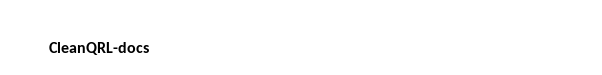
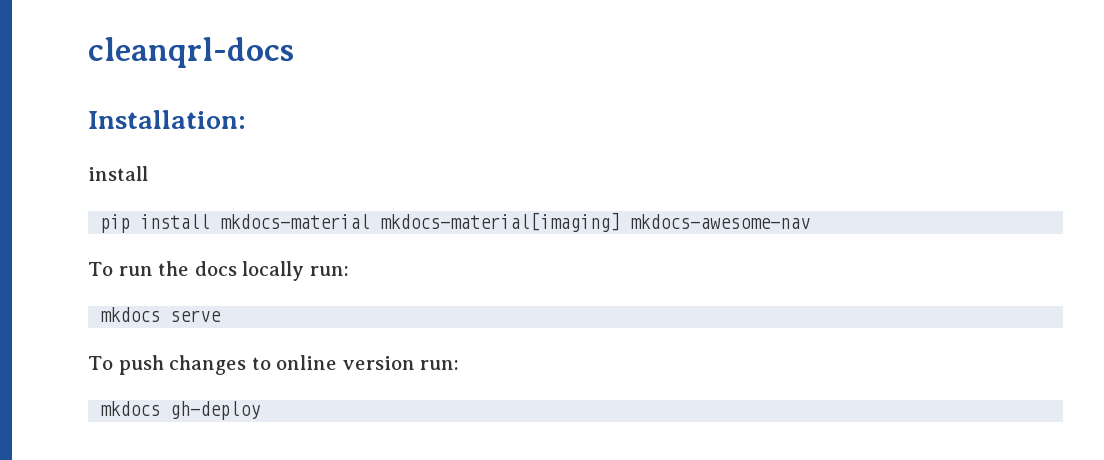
[49,42,149,55] CleanQRL-docs -> [88,37,294,68] [88,110,246,129] [88,166,148,181] [100,212,811,233] [88,261,349,281] [100,307,222,322] [88,355,460,375] [100,401,261,420] cleanqrl-docs // Installation: // install // pip install mkdocs-material mkdocs-material[imaging] mkdocs-awesome-nav // To run the docs locally run: // mkdocs serve // To push changes to online version run: // mkdocs gh-deploy

